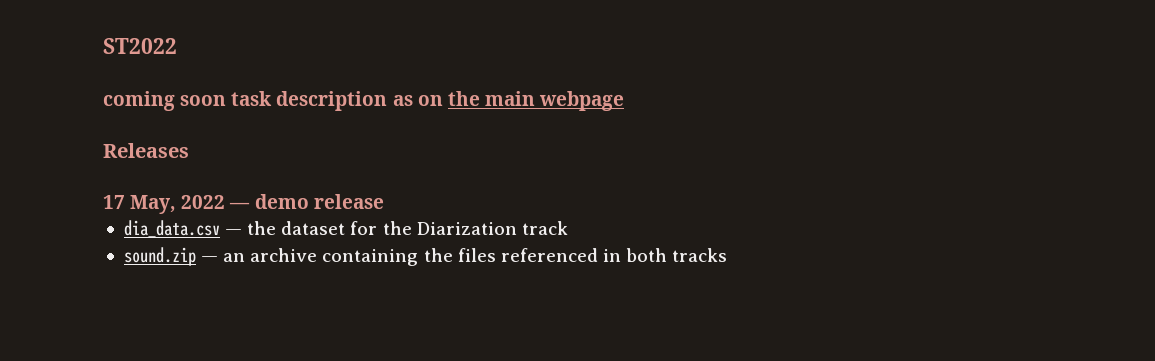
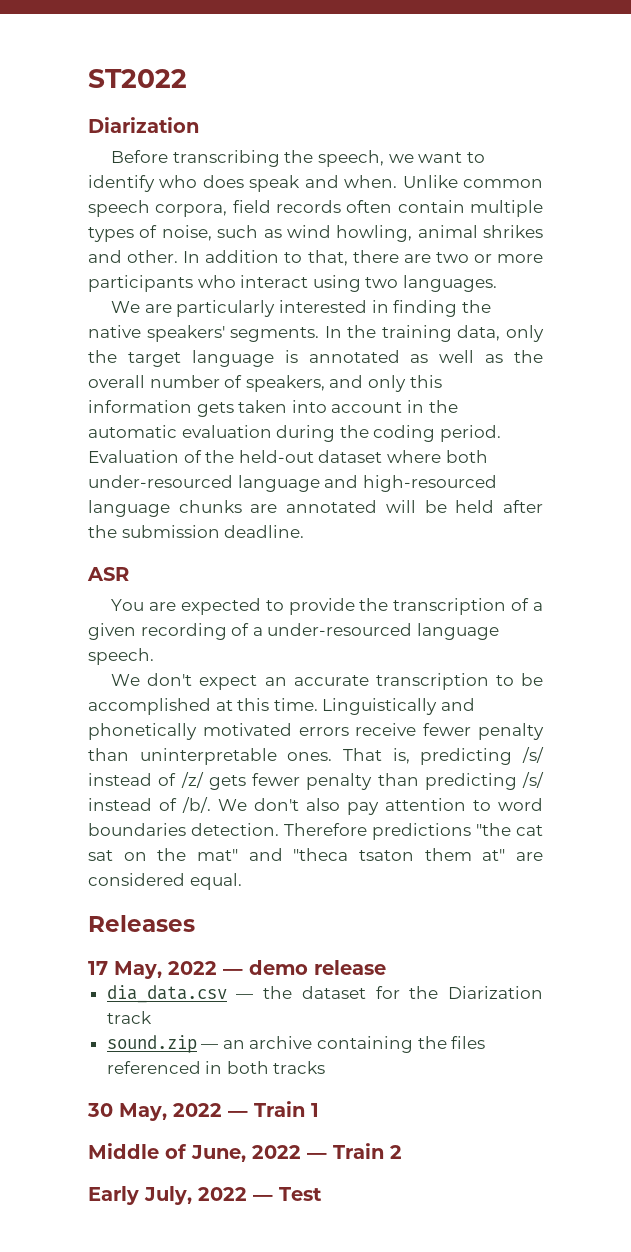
[103,91,625,111] coming soon task description as on the main webpage -> [88,117,199,133] [111,150,485,167] [88,175,543,192] [88,200,543,217] [88,225,543,242] [88,250,544,266] [88,275,497,292] [111,300,491,317] [88,325,544,342] [88,350,543,367] [88,375,442,392] [88,400,458,417] [88,425,501,442] [88,450,488,463] [88,475,497,492] [88,500,543,517] [88,525,305,538] [87,567,129,581] [111,598,543,615] [88,623,499,640] [88,648,154,665] [111,673,543,690] [88,698,475,715] [88,723,544,740] [88,747,544,765] [88,772,544,790] [88,797,543,815] [88,823,543,840] [88,848,543,861] [88,873,242,890] Diarization // Before transcribing the speech, we want to identify who does speak and when. Unlike common speech corpora, field records often contain multiple types of noise, such as wind howling, animal shrikes and other. In addition to that, there are two or more participants who interact using two languages. // We are particularly interested in finding the native speakers' segments. In the training data, only the target language is annotated as well as the overall number of speakers, and only this information gets taken into account in the automatic evaluation during the coding period. Evaluation of the held-out dataset where both under-resourced language and high-resourced language chunks are annotated will be held after the submission deadline. // ASR // You are expected to provide the transcription of a given recording of a under-resourced language speech. // We don't expect an accurate transcription to be accomplished at this time. Linguistically and phonetically motivated errors receive fewer penalty than uninterpretable ones. That is, predicting /s/ instead of /z/ gets fewer penalty than predicting /s/ instead of /b/. We don't also pay attention to word boundaries detection. Therefore predictions "the cat sat on the mat" and "theca tsaton them at" are considered equal.
(728, 255) none -> [87,1101,319,1121] [88,1143,402,1162] [88,1186,322,1205] // 30 May, 2022 — Train 1 // Middle of June, 2022 — Train 2 // Early July, 2022 — Test

